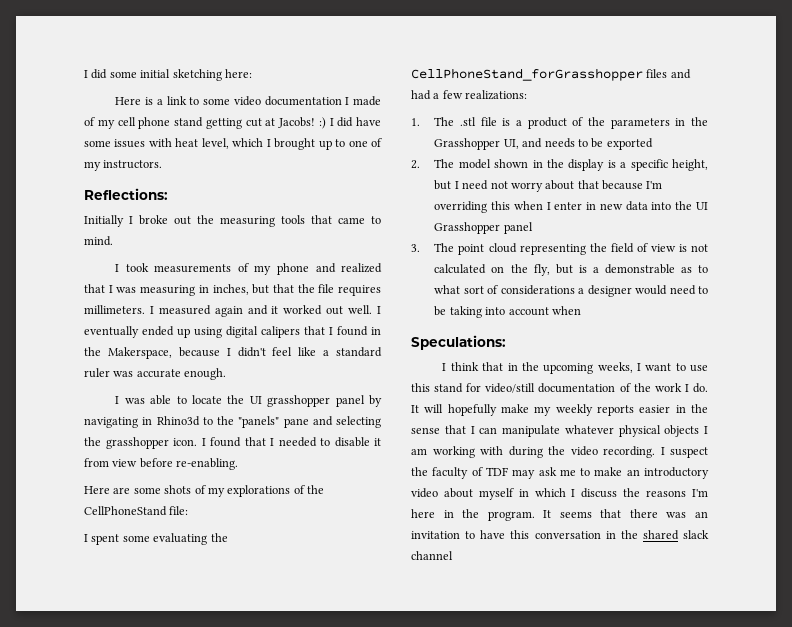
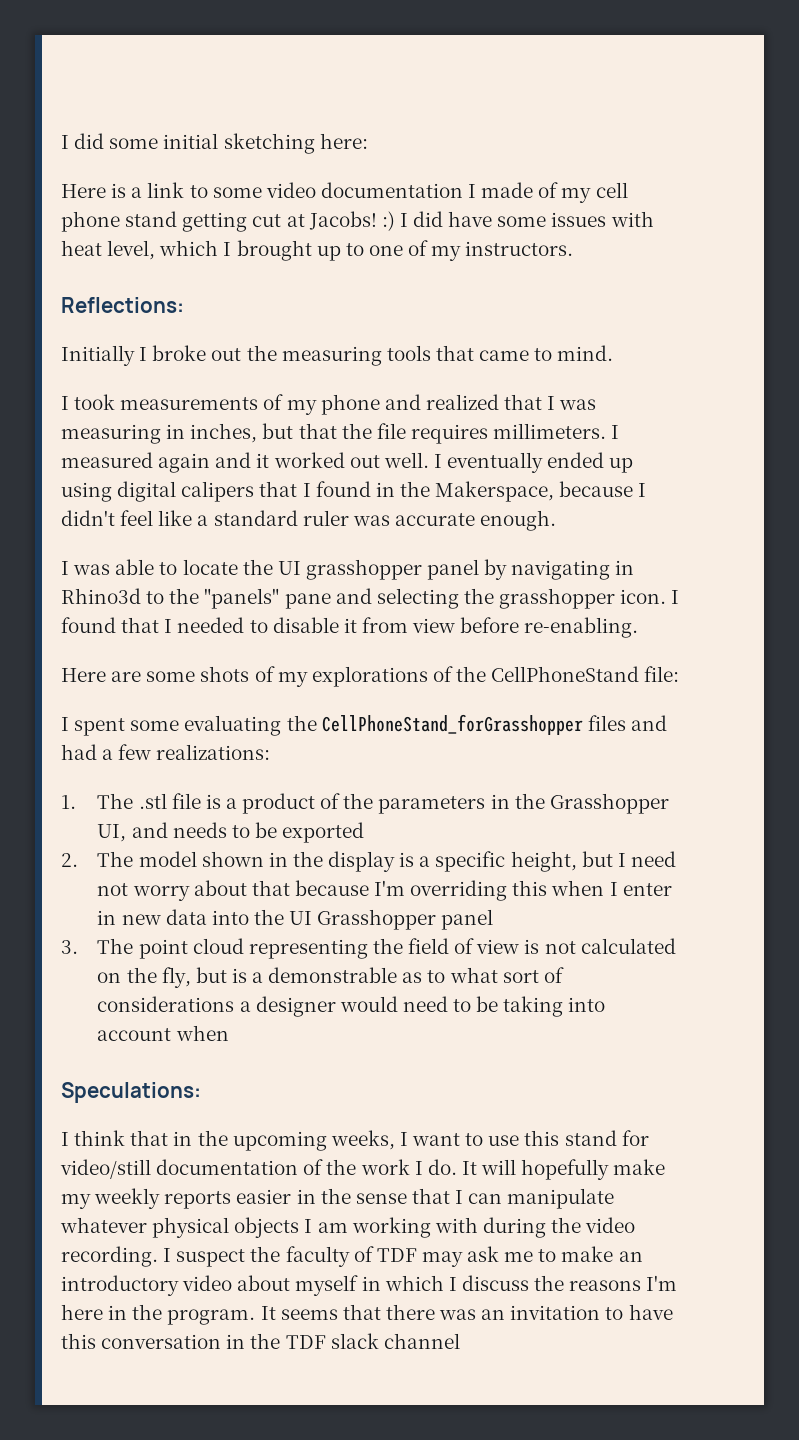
[642,530,679,540] shared -> [285,1335,326,1349] TDF

